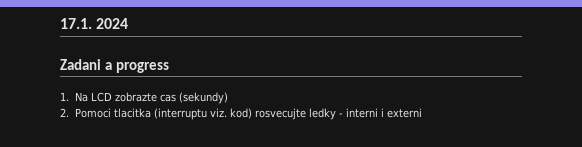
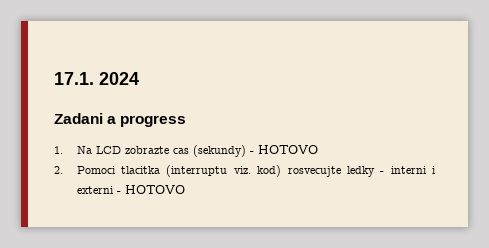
(228, 98) none -> [249,145,318,154] - HOTOVO
(422, 113) none -> [116,185,185,194] - HOTOVO

